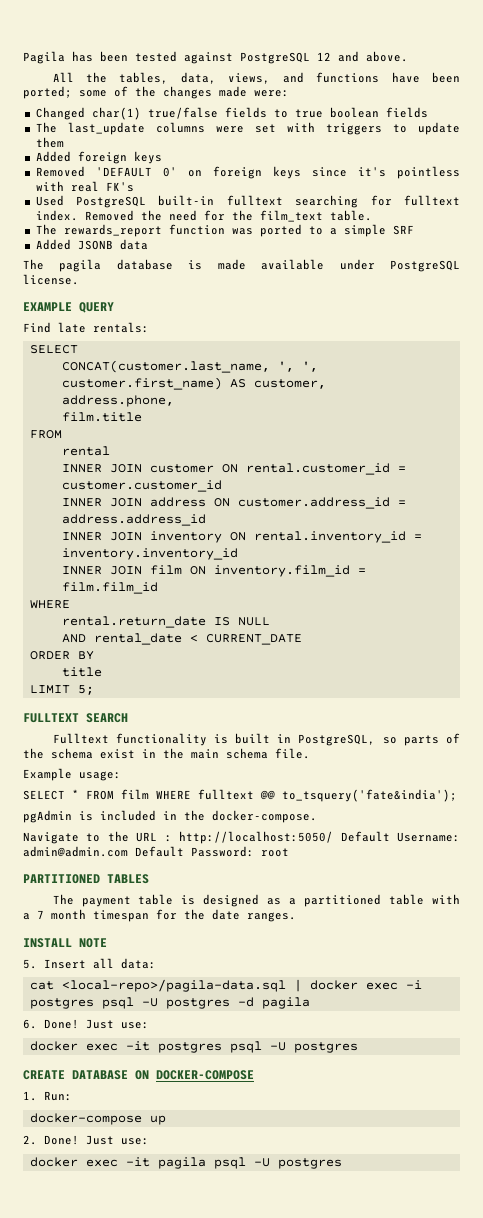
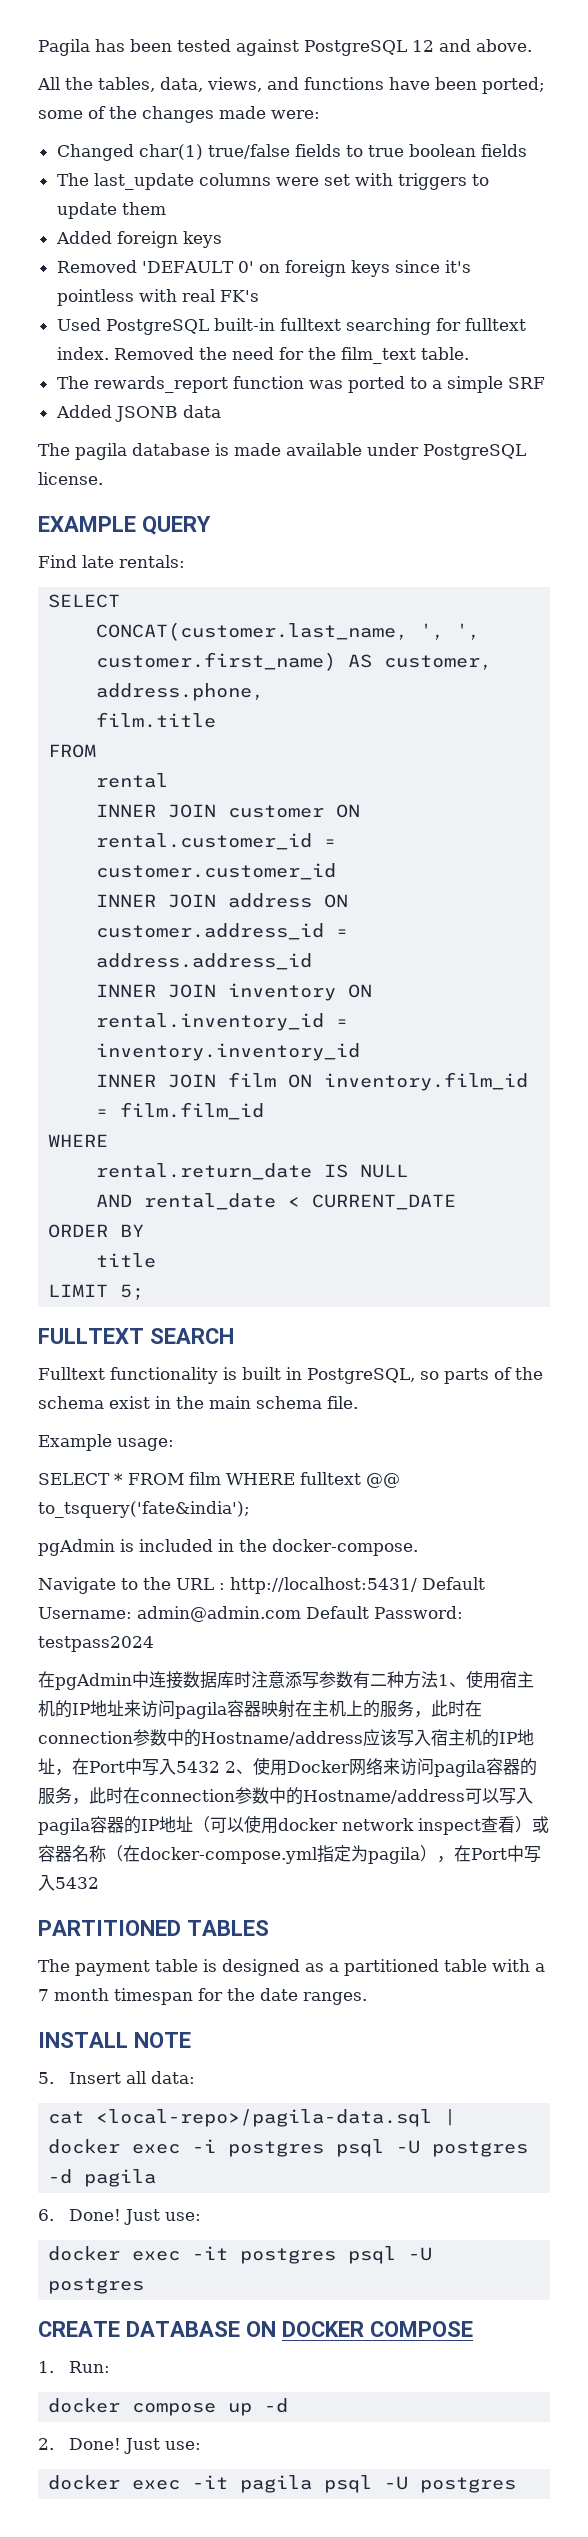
[179,831,334,844] http://localhost:5050/ -> [230,1577,417,1594] http://localhost:5431/
[261,848,289,857] root -> [38,1636,154,1652] [38,1670,534,1690] [38,1700,482,1719] [38,1729,534,1747] [38,1757,537,1777] [38,1787,533,1805] [38,1815,549,1835] [38,1845,541,1864] [38,1875,99,1891] testpass2024 // 在pgAdmin中连接数据库时注意添写参数有二种方法1、使用宿主机的IP地址来访问pagila容器映射在主机上的服务，此时在connection参数中的Hostname/address应该写入宿主机的IP地址，在Port中写入5432 2、使用Docker网络来访问pagila容器的服务，此时在connection参数中的Hostname/address可以写入pagila容器的IP地址（可以使用docker network inspect查看）或容器名称（在docker-compose.yml指定为pagila），在Port中写入5432
[156,1070,254,1080] DOCKER-COMPOSE -> [282,2321,473,2337] DOCKER COMPOSE
[29,1113,142,1125] docker-compose -> [48,2398,217,2416] docker compose
(166, 1120) none -> [264,2398,289,2413] -d

